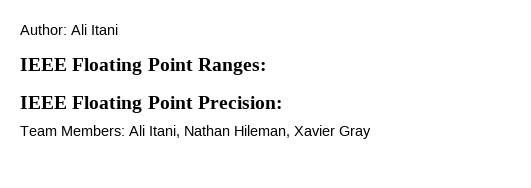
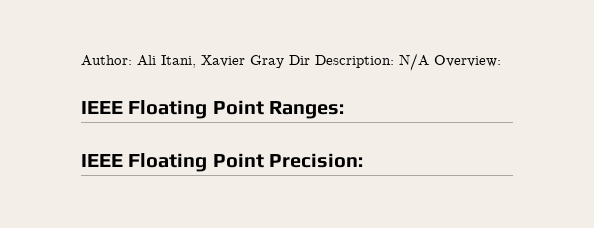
[91,24,118,35] Itani -> [161,53,501,71] Itani, Xavier Gray Dir Description: N/A Overview:
[20,125,371,139] // Team Members: Ali Itani, Nathan Hileman, Xavier Gray -> (364, 160) none

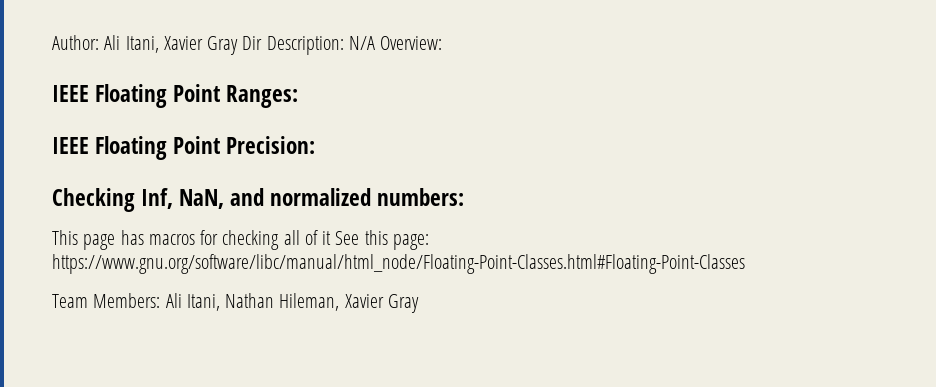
(364, 160) none -> [52,188,465,212] [52,230,429,250] [52,254,745,274] [52,293,419,313] // Checking Inf, NaN, and normalized numbers: // This page has macros for checking all of it See this page: https://www.gnu.org/software/libc/manual/html_node/Floating-Point-Classes.html#Floating-Point-Classes // Team Members: Ali Itani, Nathan Hileman, Xavier Gray

